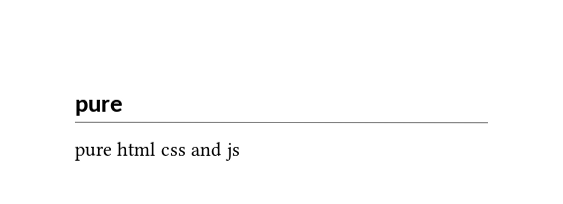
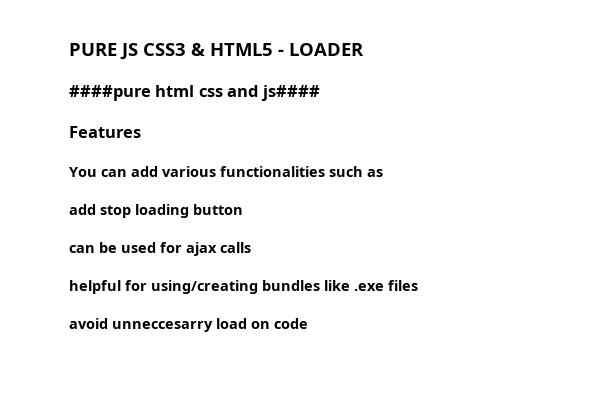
[74,99,124,116] [74,141,240,161] pure // pure html css and js -> [69,43,364,60] [69,85,320,101] [69,126,141,138] [69,166,383,177] [69,204,243,218] [69,242,251,256] [69,280,418,294] [69,318,308,332] PURE JS CSS3 & HTML5 - LOADER // ####pure html css and js#### // Features // You can add various functionalities such as // add stop loading button // can be used for ajax calls // helpful for using/creating bundles like .exe files // avoid unneccesarry load on code

